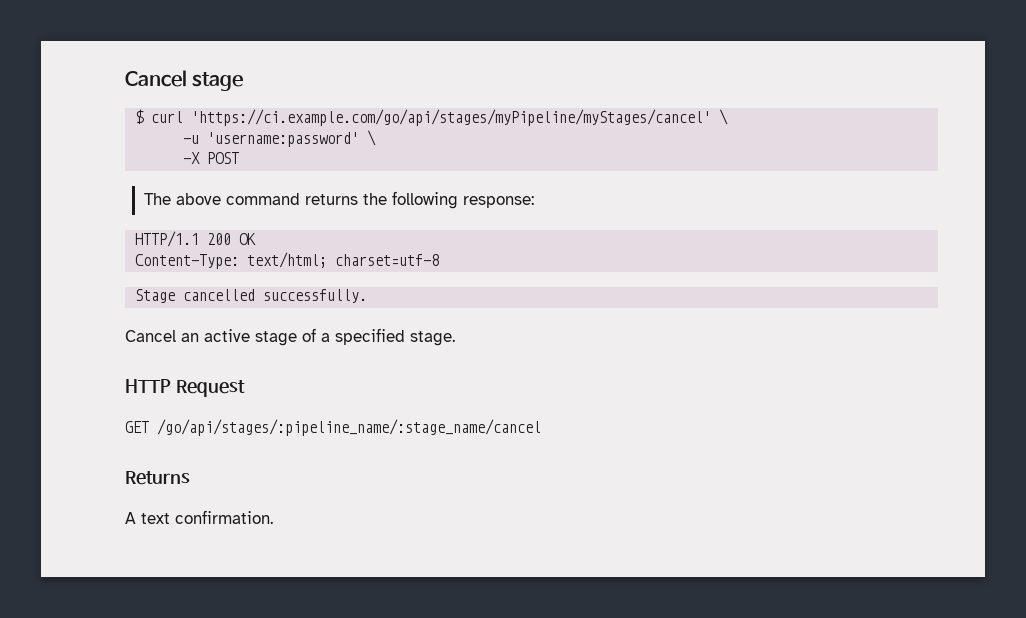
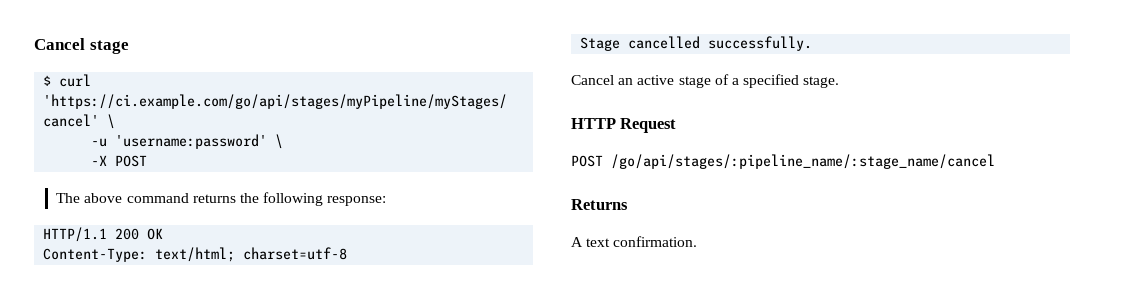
[125,421,149,433] GET -> [571,155,603,167] POST

